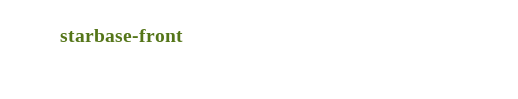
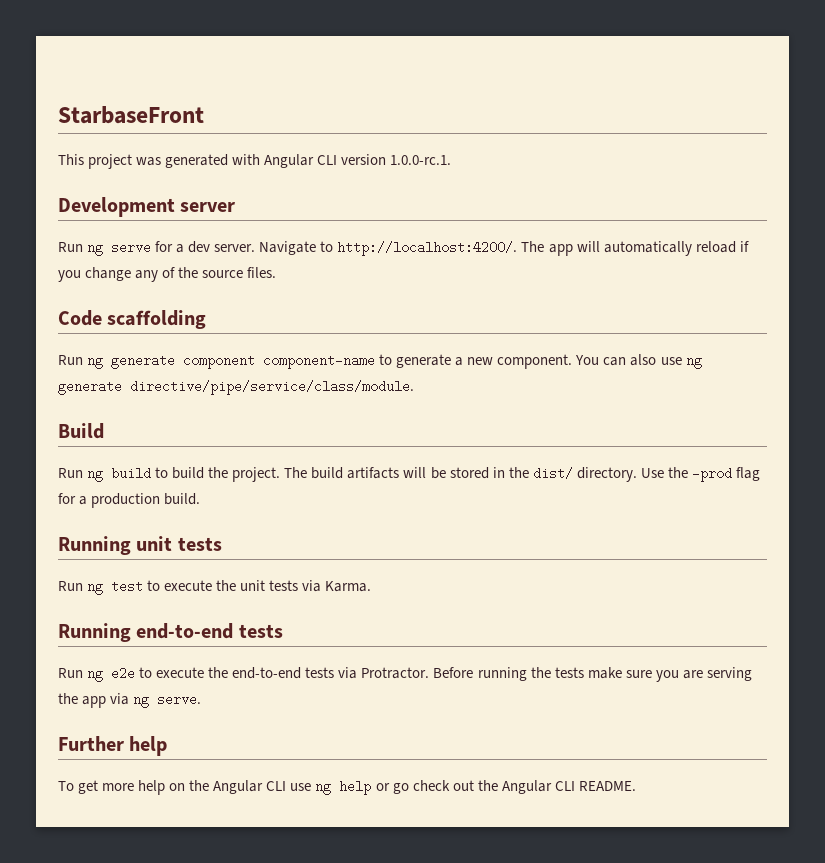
[60,29,183,42] starbase-front -> [58,106,204,124] [58,154,452,169] [58,197,236,217] [58,241,749,256] [58,267,277,282] [58,310,207,329] [58,354,702,369] [58,380,414,395] [58,423,104,439] [58,467,760,482] [58,493,201,508] [58,536,222,555] [58,580,372,595] [58,623,283,642] [58,667,752,682] [58,693,202,708] [58,736,168,756] [58,780,636,795] StarbaseFront // This project was generated with Angular CLI version 1.0.0-rc.1. // Development server // Run ng serve for a dev server. Navigate to http://localhost:4200/. The app will automatically reload if you change any of the source files. // Code scaffolding // Run ng generate component component-name to generate a new component. You can also use ng generate directive/pipe/service/class/module. // Build // Run ng build to build the project. The build artifacts will be stored in the dist/ directory. Use the -prod flag for a production build. // Running unit tests // Run ng test to execute the unit tests via Karma. // Running end-to-end tests // Run ng e2e to execute the end-to-end tests via Protractor. Before running the tests make sure you are serving the app via ng serve. // Further help // To get more help on the Angular CLI use ng help or go check out the Angular CLI README.

